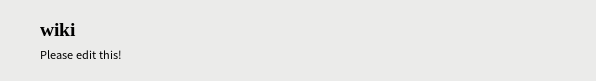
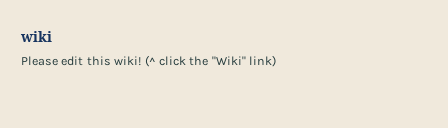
[98,50,122,59] this! -> [86,55,276,67] this wiki! (^ click the "Wiki" link)

